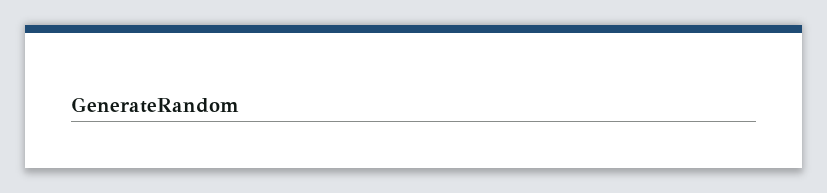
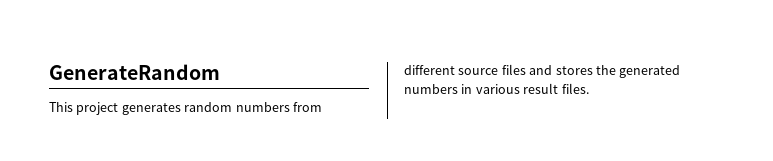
(239, 105) none -> [49,102,322,115] [404,64,681,78] [404,83,589,94] // This project generates random numbers from different source files and stores the generated numbers in various result files.

